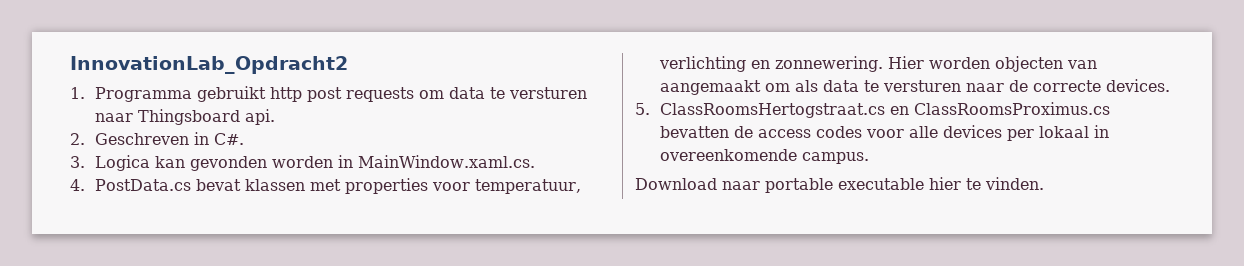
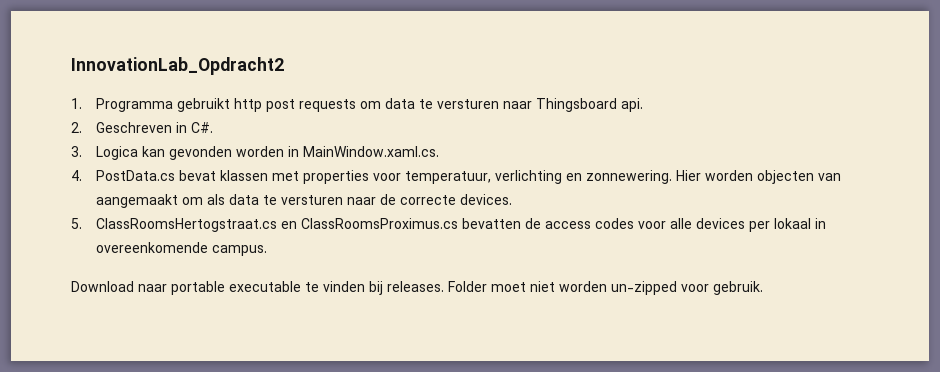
[929,177,1044,190] hier te vinden. -> [305,281,763,295] te vinden bij releases. Folder moet niet worden un-zipped voor gebruik.

